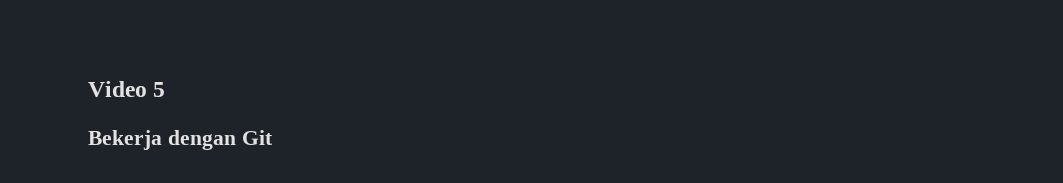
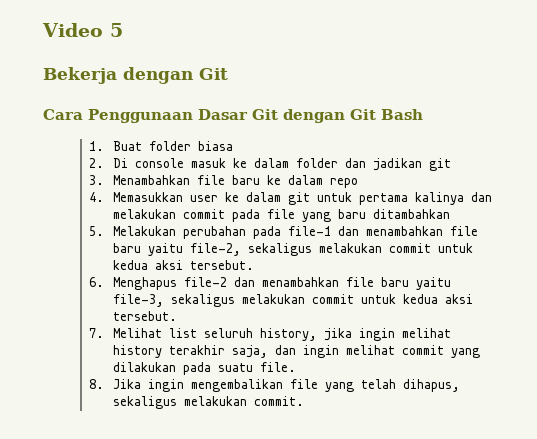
(273, 137) none -> [43,109,423,123] [89,141,233,151] [89,158,451,171] [89,175,358,188] [89,192,492,205] [112,209,450,222] [89,226,478,239] [112,243,473,256] [112,260,254,270] [89,277,451,290] [112,294,473,307] [112,311,177,321] [89,328,451,341] [112,345,480,358] [112,362,296,375] [89,379,460,392] [112,396,304,409] // Cara Penggunaan Dasar Git dengan Git Bash // 1. Buat folder biasa // 2. Di console masuk ke dalam folder dan jadikan git // 3. Menambahkan file baru ke dalam repo // 4. Memasukkan user ke dalam git untuk pertama kalinya dan melakukan commit pada file yang baru ditambahkan // 5. Melakukan perubahan pada file-1 dan menambahkan file baru yaitu file-2, sekaligus melakukan commit untuk kedua aksi tersebut. // 6. Menghapus file-2 dan menambahkan file baru yaitu file-3, sekaligus melakukan commit untuk kedua aksi tersebut. // 7. Melihat list seluruh history, jika ingin melihat history terakhir saja, dan ingin melihat commit yang dilakukan pada suatu file. // 8. Jika ingin mengembalikan file yang telah dihapus, sekaligus melakukan commit.

